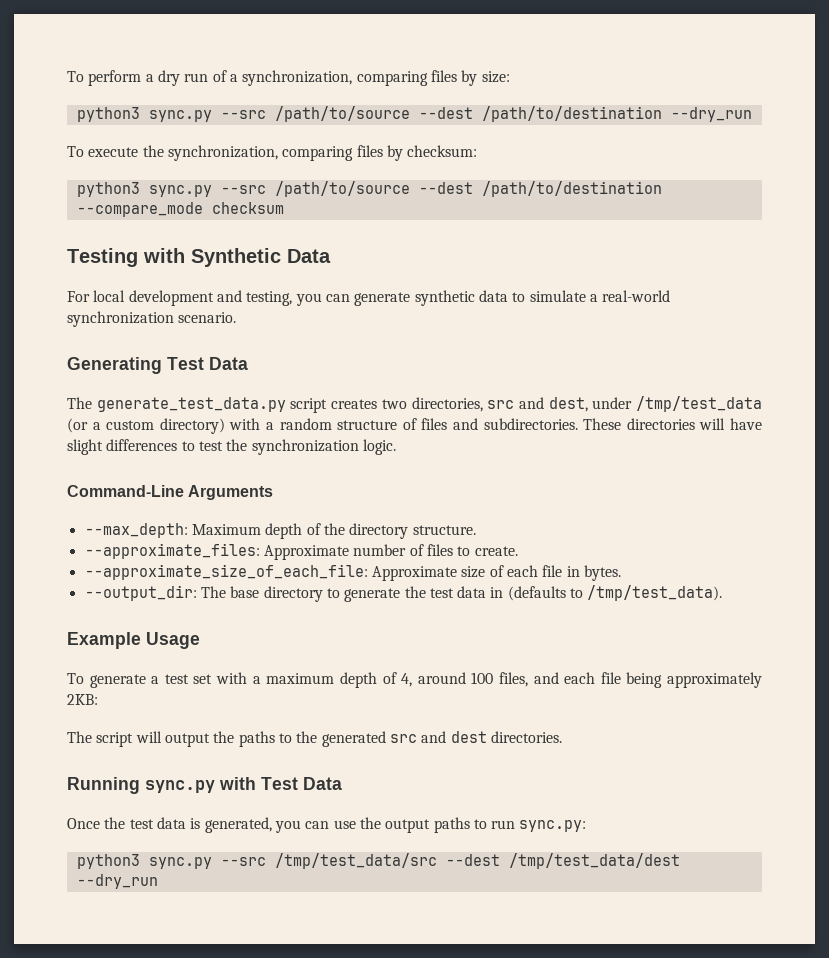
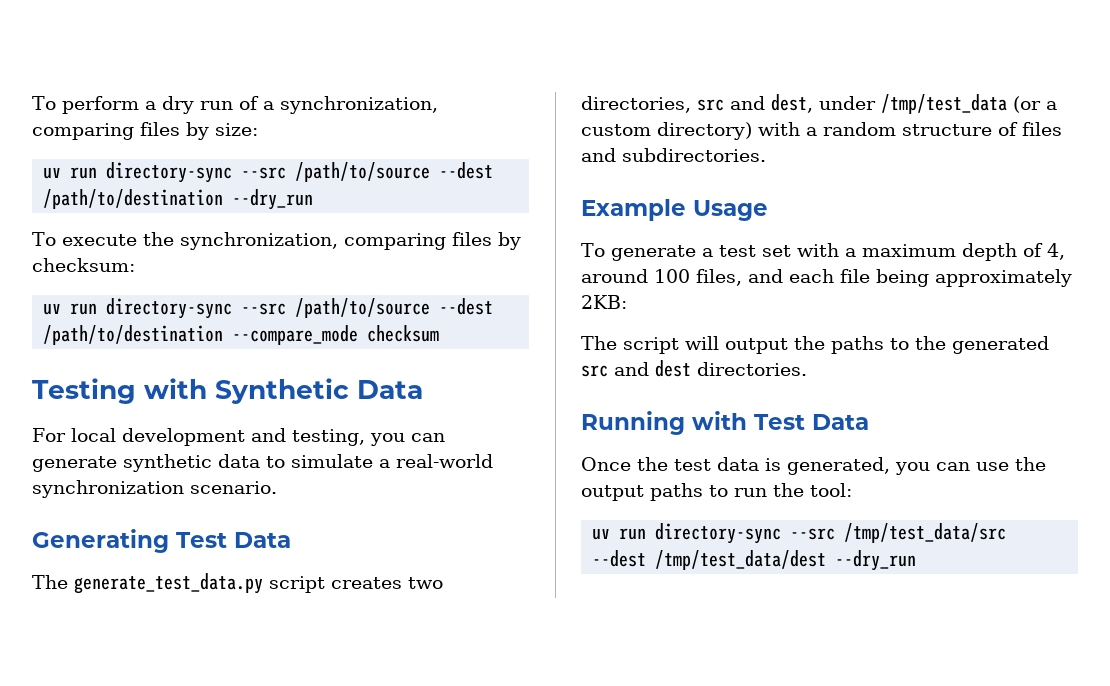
[76,107,212,122] python3 sync.py -> [43,162,233,183] uv run directory-sync
[76,182,212,197] python3 sync.py -> [43,298,233,319] uv run directory-sync
[583,418,763,430] [67,439,396,455] [67,485,274,500] [84,523,476,539] [84,543,518,560] [84,564,621,581] [84,585,723,602] These directories will have slight differences to test the synchronization logic. // Command-Line Arguments // --max_depth: Maximum depth of the directory structure. // --approximate_files: Approximate number of files to create. // --approximate_size_of_each_file: Approximate size of each file in bytes. // --output_dir: The base directory to generate the test data in (defaults to /tmp/test_data). -> (766, 155) none
[145,780,215,793] sync.py -> (685, 423) none
[519,820,587,832] [76,854,212,869] sync.py: // python3 sync.py -> [773,483,852,497] [592,523,782,544] the tool: // uv run directory-sync

